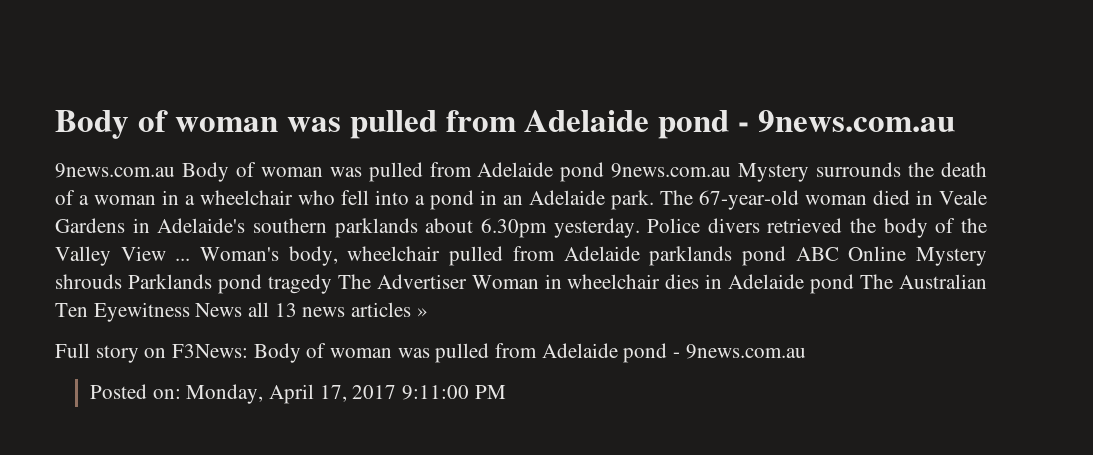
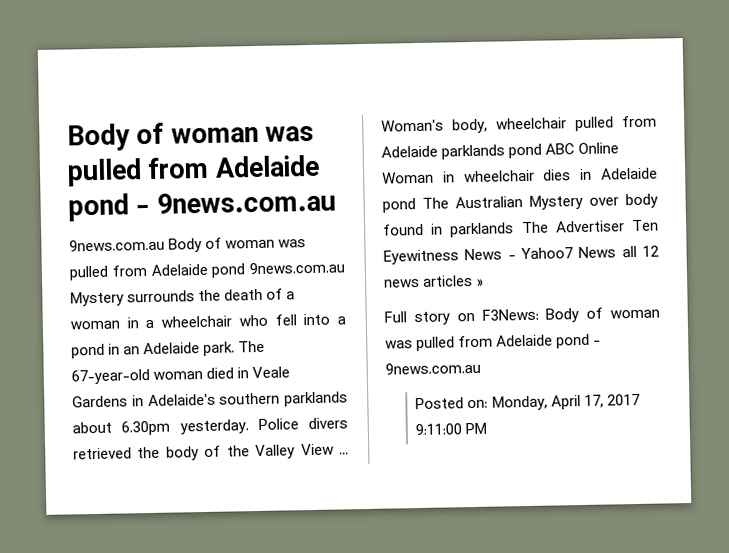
[916,247,988,266] [55,274,467,294] Mystery shrouds Parklands pond tragedy The Advertiser -> (620, 148) none
[55,302,297,322] Ten Eyewitness News all 13 -> [529,193,658,210] [383,219,659,238] [383,245,659,265] Mystery over body found in parklands The Advertiser Ten Eyewitness News - Yahoo7 News all 12

